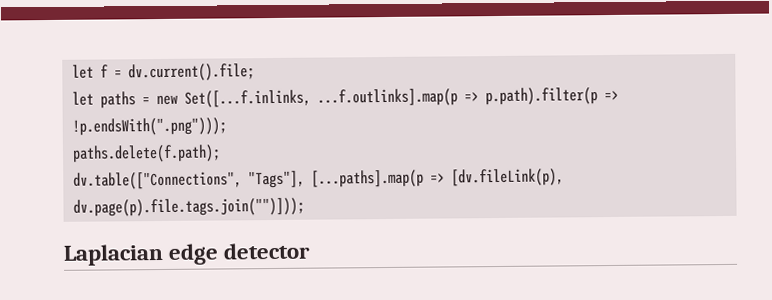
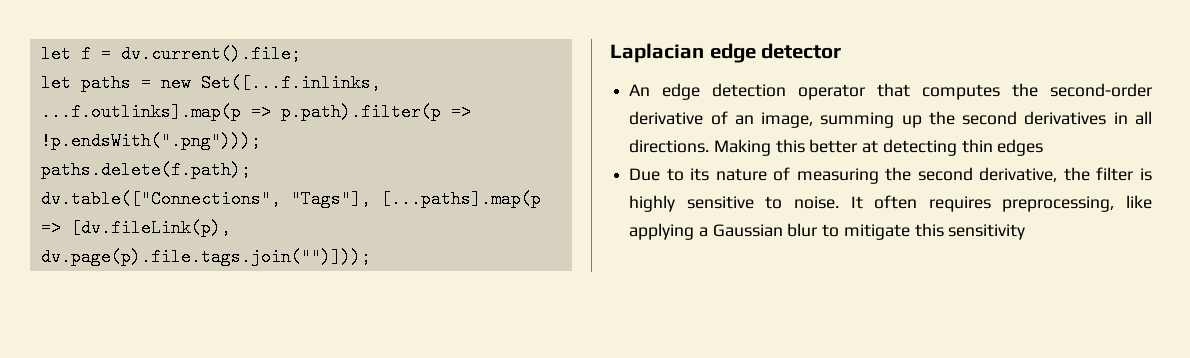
(311, 251) none -> [629,83,1152,100] [629,111,1152,128] [629,139,1044,156] [629,167,1152,184] [629,195,1152,212] [629,223,1026,240] // An edge detection operator that computes the second-order derivative of an image, summing up the second derivatives in all directions. Making this better at detecting thin edges // Due to its nature of measuring the second derivative, the filter is highly sensitive to noise. It often requires preprocessing, like applying a Gaussian blur to mitigate this sensitivity

